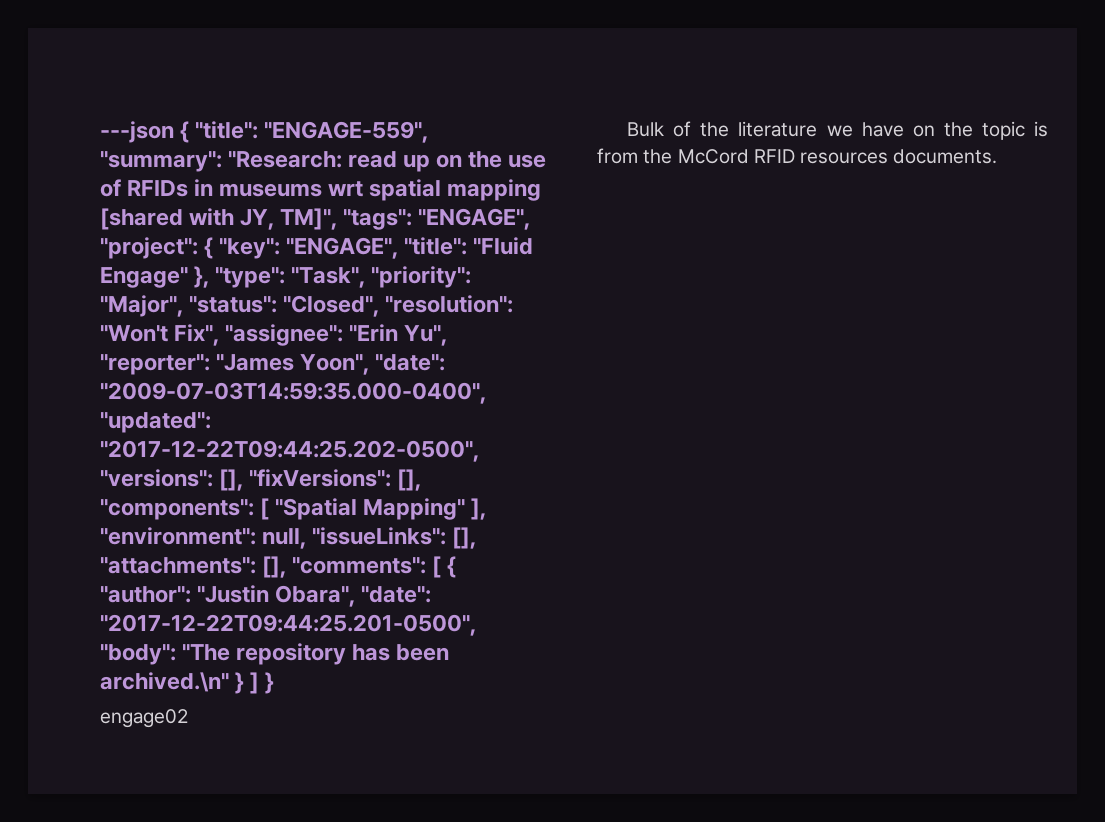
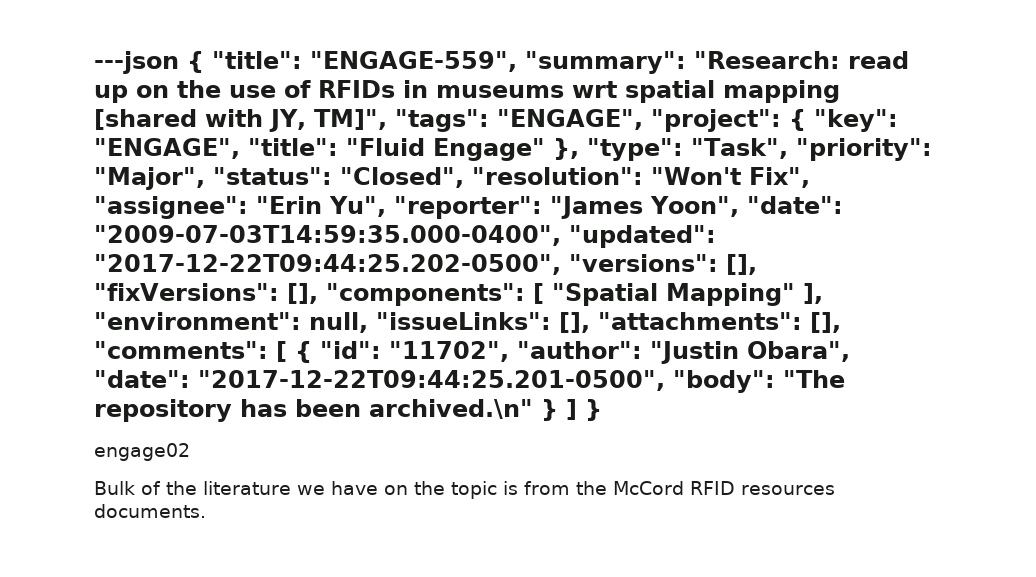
(457, 567) none -> [320,341,509,362] "id": "11702",

